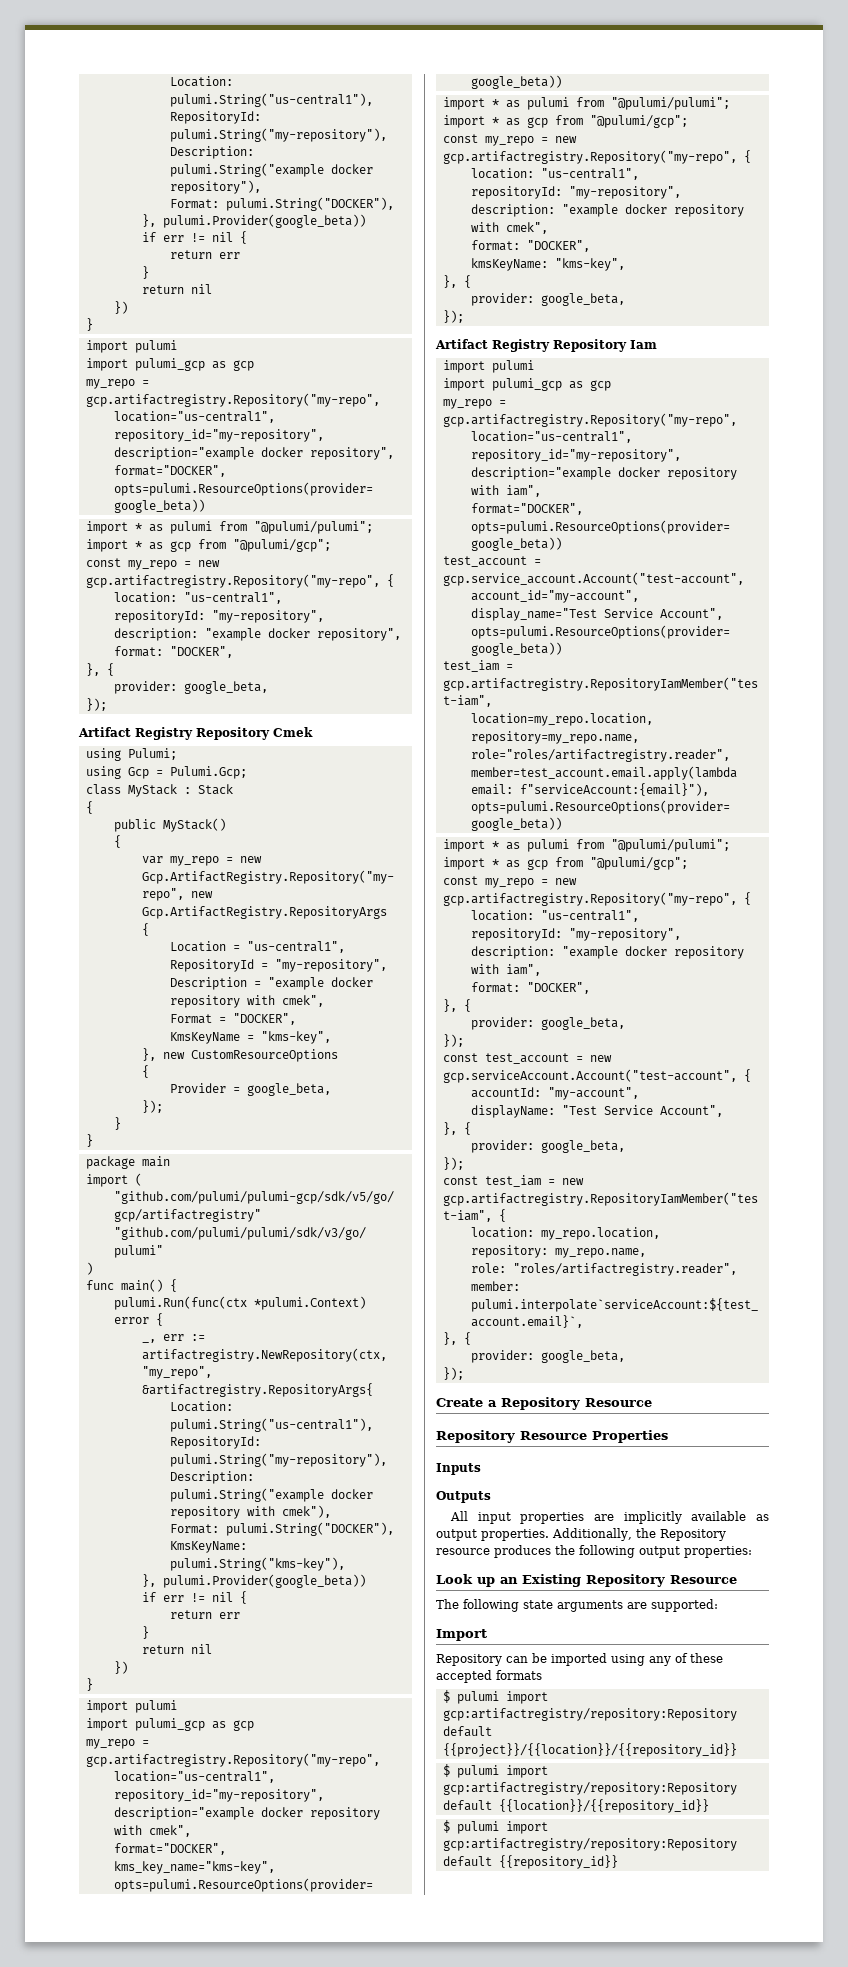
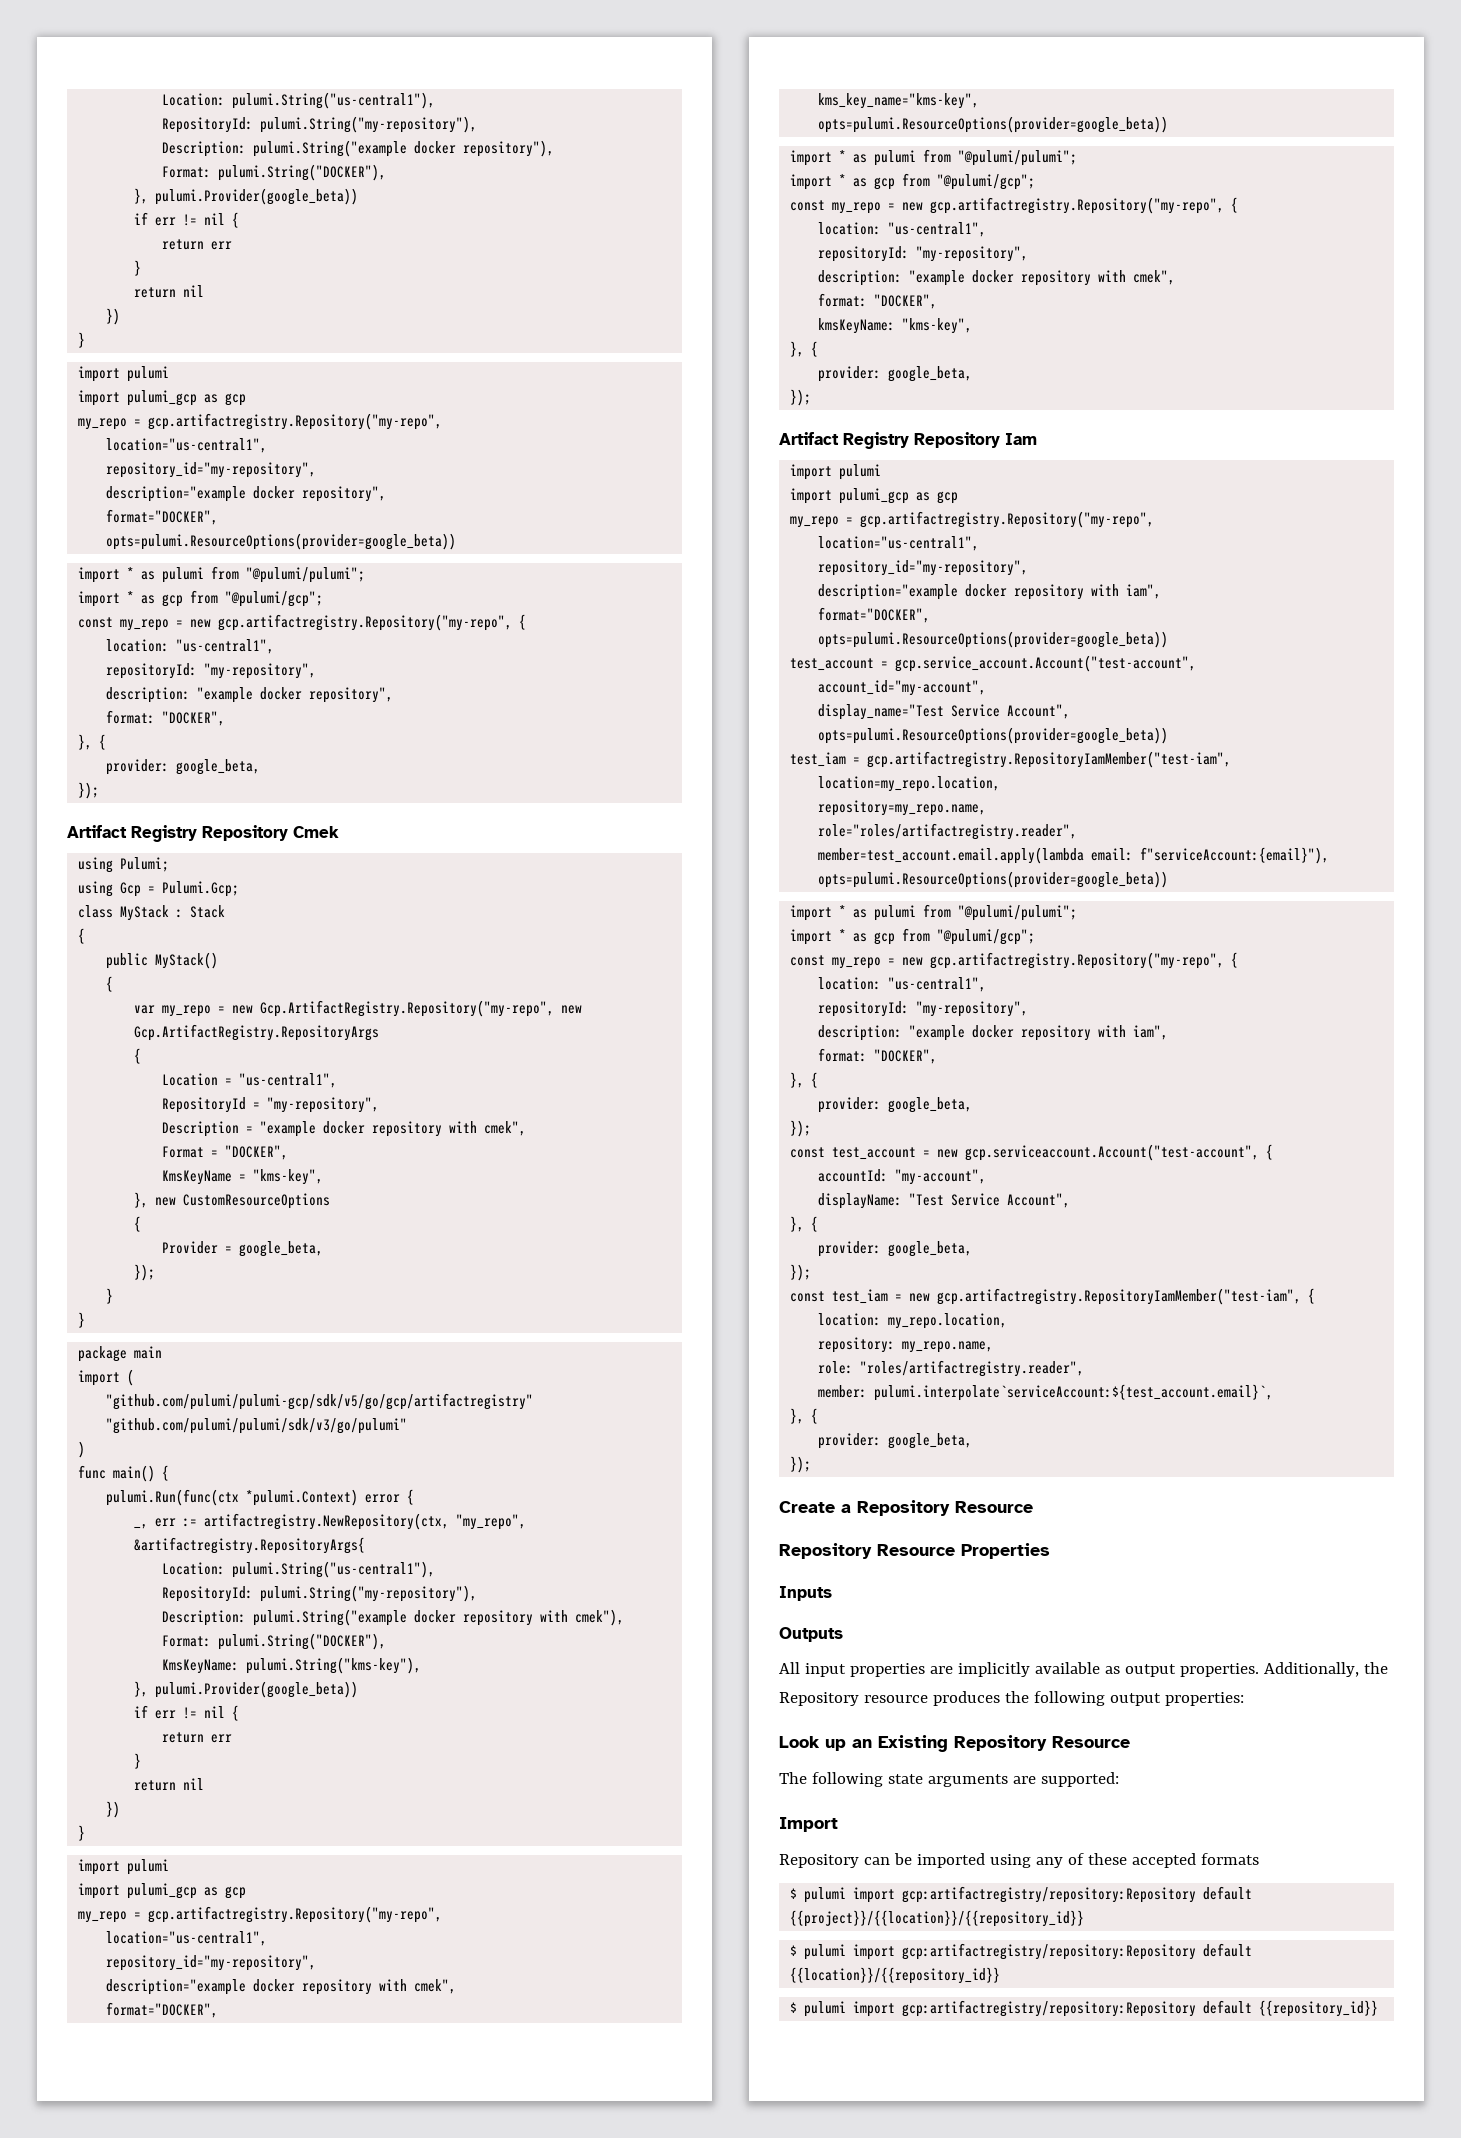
[442,1069,737,1083] gcp.serviceAccount.Account("test-account", -> [965,1144,1260,1161] gcp.serviceaccount.Account("test-account",

